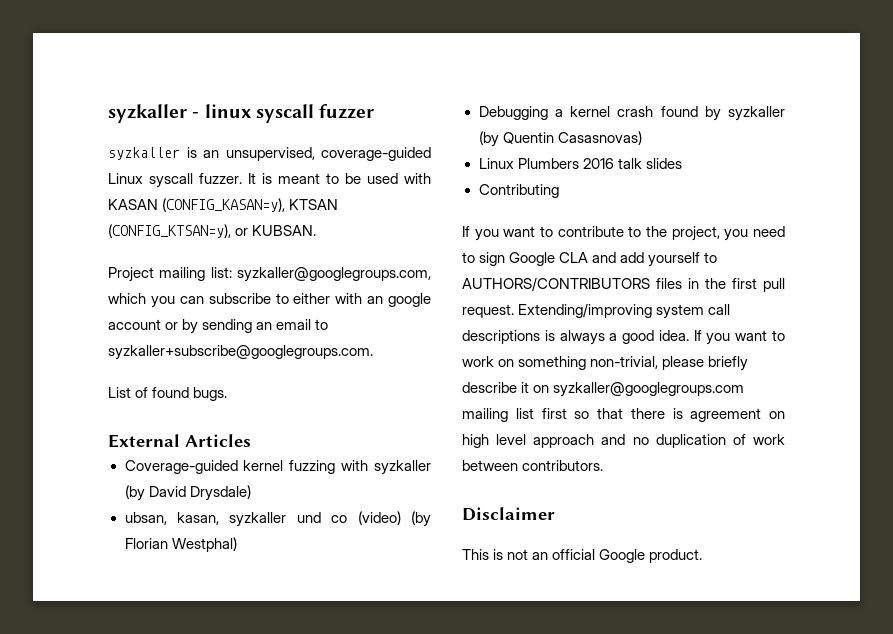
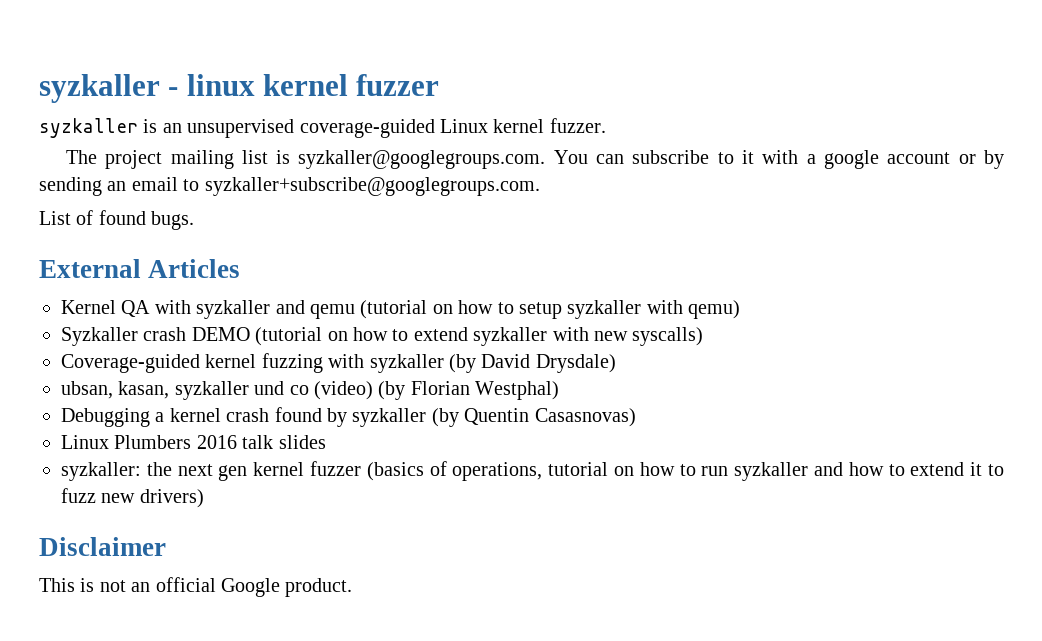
[255,104,314,123] syscall -> [263,74,349,96] kernel
[225,147,315,161] unsupervised, -> [187,119,295,138] unsupervised
[149,173,193,188] syscall -> [493,119,545,133] kernel
[248,173,431,184] [108,198,339,212] [108,224,317,238] [108,267,431,282] [108,293,384,308] It is meant to be used with KASAN (CONFIG_KASAN=y), KTSAN (CONFIG_KTSAN=y), or KUBSAN. // Project mailing list: syzkaller@googlegroups.com, which you can subscribe to either with an -> [65,150,816,169] // The project mailing list is syzkaller@googlegroups.com. You can subscribe to it with a
(251, 440) none -> [61,300,741,319] [61,327,704,346] // Kernel QA with syzkaller and qemu (tutorial on how to setup syzkaller with qemu) // Syzkaller crash DEMO (tutorial on how to extend syzkaller with new syscalls)
[478,184,559,198] [462,226,785,241] [462,252,718,267] [462,277,785,292] [462,303,731,319] [462,330,785,345] [462,356,749,371] [462,382,745,397] [462,408,785,422] [462,434,785,448] [462,460,604,471] Contributing // If you want to contribute to the project, you need to sign Google CLA and add yourself to AUTHORS/CONTRIBUTORS files in the first pull request. Extending/improving system call descriptions is always a good idea. If you want to work on something non-trivial, please briefly describe it on syzkaller@googlegroups.com mailing list first so that there is agreement on high level approach and no duplication of work between contributors. -> [61,461,1004,481] [61,488,204,508] syzkaller: the next gen kernel fuzzer (basics of operations, tutorial on how to run syzkaller and how to extend it to fuzz new drivers)

